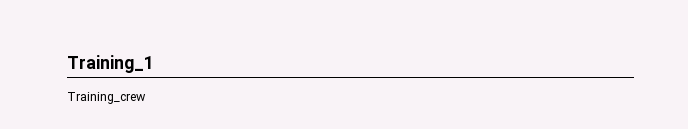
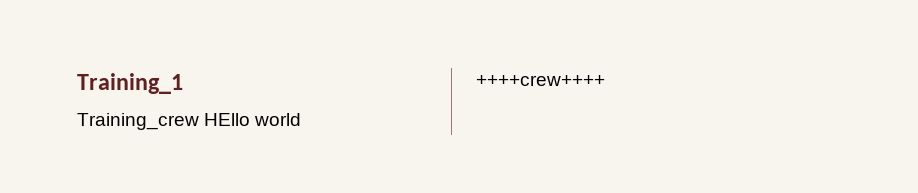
(146, 98) none -> [204,113,302,126] [476,75,605,86] HEllo world ++++crew++++

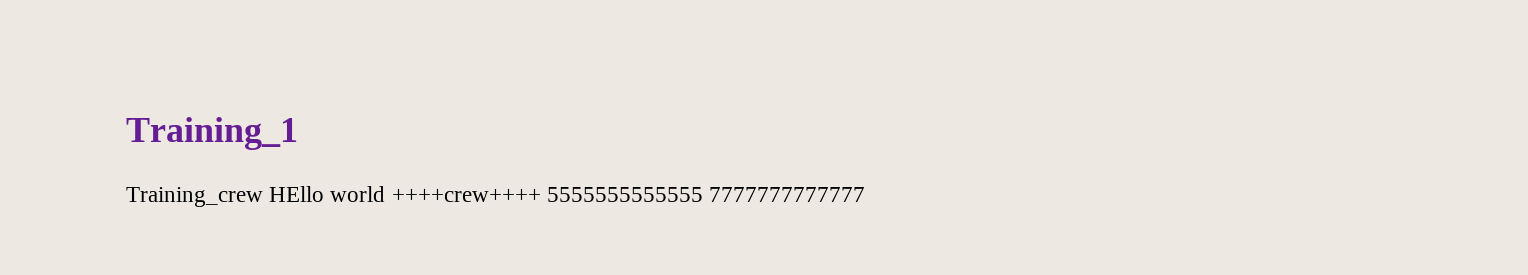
(605, 80) none -> [546,187,866,202] 5555555555555 7777777777777

